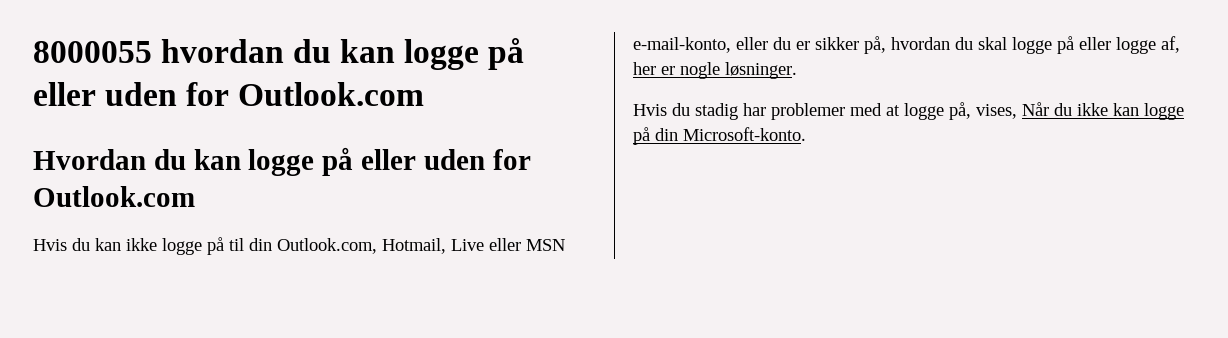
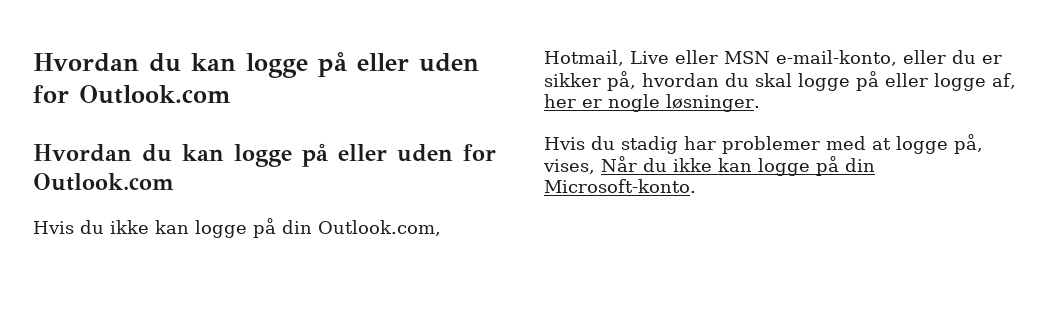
[33,39,285,63] 8000055 hvordan -> [33,53,139,72] Hvordan
[95,237,244,255] kan ikke logge på til -> [110,218,276,238] ikke kan logge på

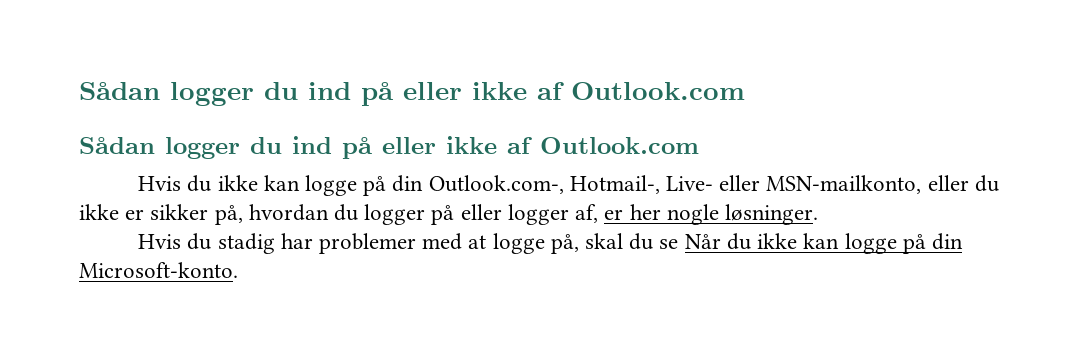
[33,52,479,78] [33,85,231,104] [33,143,496,167] Hvordan du kan logge på eller uden for Outlook.com // Hvordan du kan logge på eller uden for -> [79,82,745,106] [79,136,532,159] Sådan logger du ind på eller ikke af Outlook.com // Sådan logger du ind på eller ikke af
[318,220,441,236] [544,50,897,66] Outlook.com, Hotmail, Live eller MSN e-mail-konto, -> [428,175,922,194] Outlook.com-, Hotmail-, Live- eller MSN-mailkonto,
(976, 57) none -> [79,204,119,220] ikke
[755,71,1016,91] [544,94,602,108] skal logge på eller logge af, her er -> [364,204,661,225] logger på eller logger af, er her
[543,159,595,174] vises, -> [585,233,679,250] skal du se

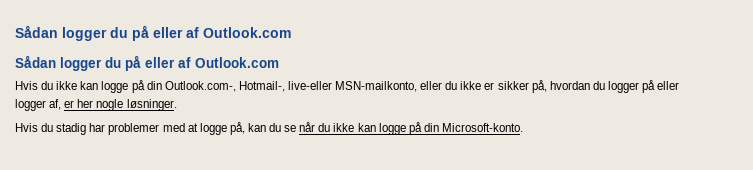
[79,82,527,106] Sådan logger du ind på eller ikke -> [15,25,183,41] Sådan logger du på eller
[292,136,497,159] ind på eller ikke -> [125,55,175,71] på eller
[666,175,761,191] Live- eller -> [287,81,332,90] live-eller
[585,233,624,249] skal -> [247,123,266,132] kan
[684,234,721,249] Når -> [299,122,316,132] når

